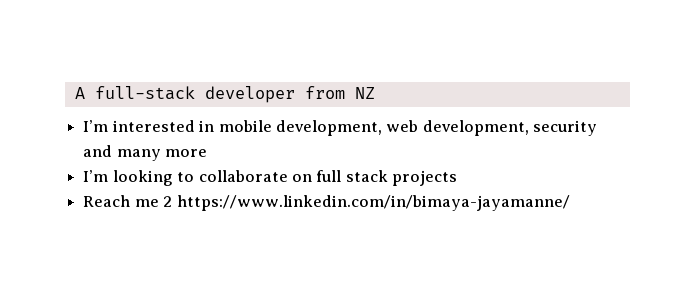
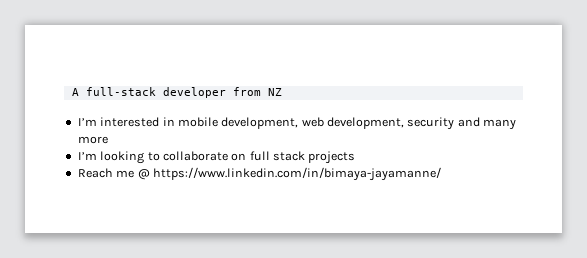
[163,196,173,207] 2 -> [137,169,150,180] @

